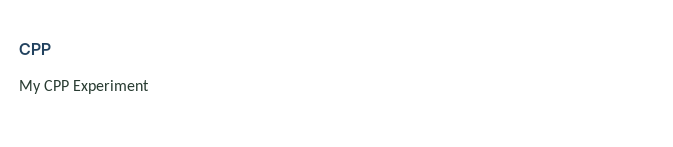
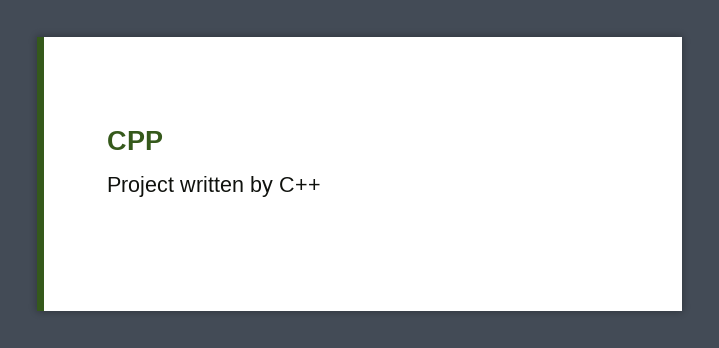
[19,80,150,94] My CPP Experiment -> [107,176,321,197] Project written by C++

